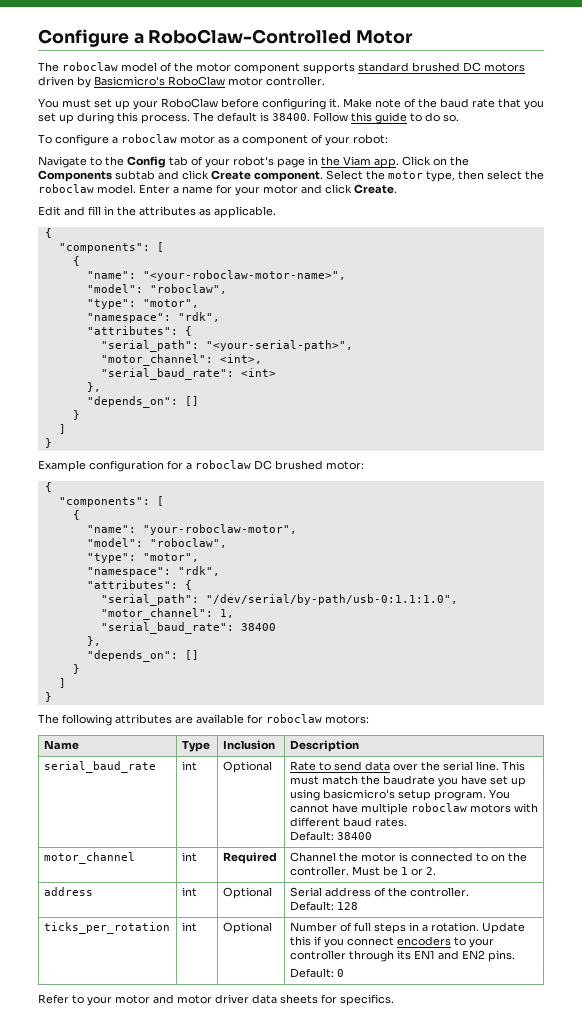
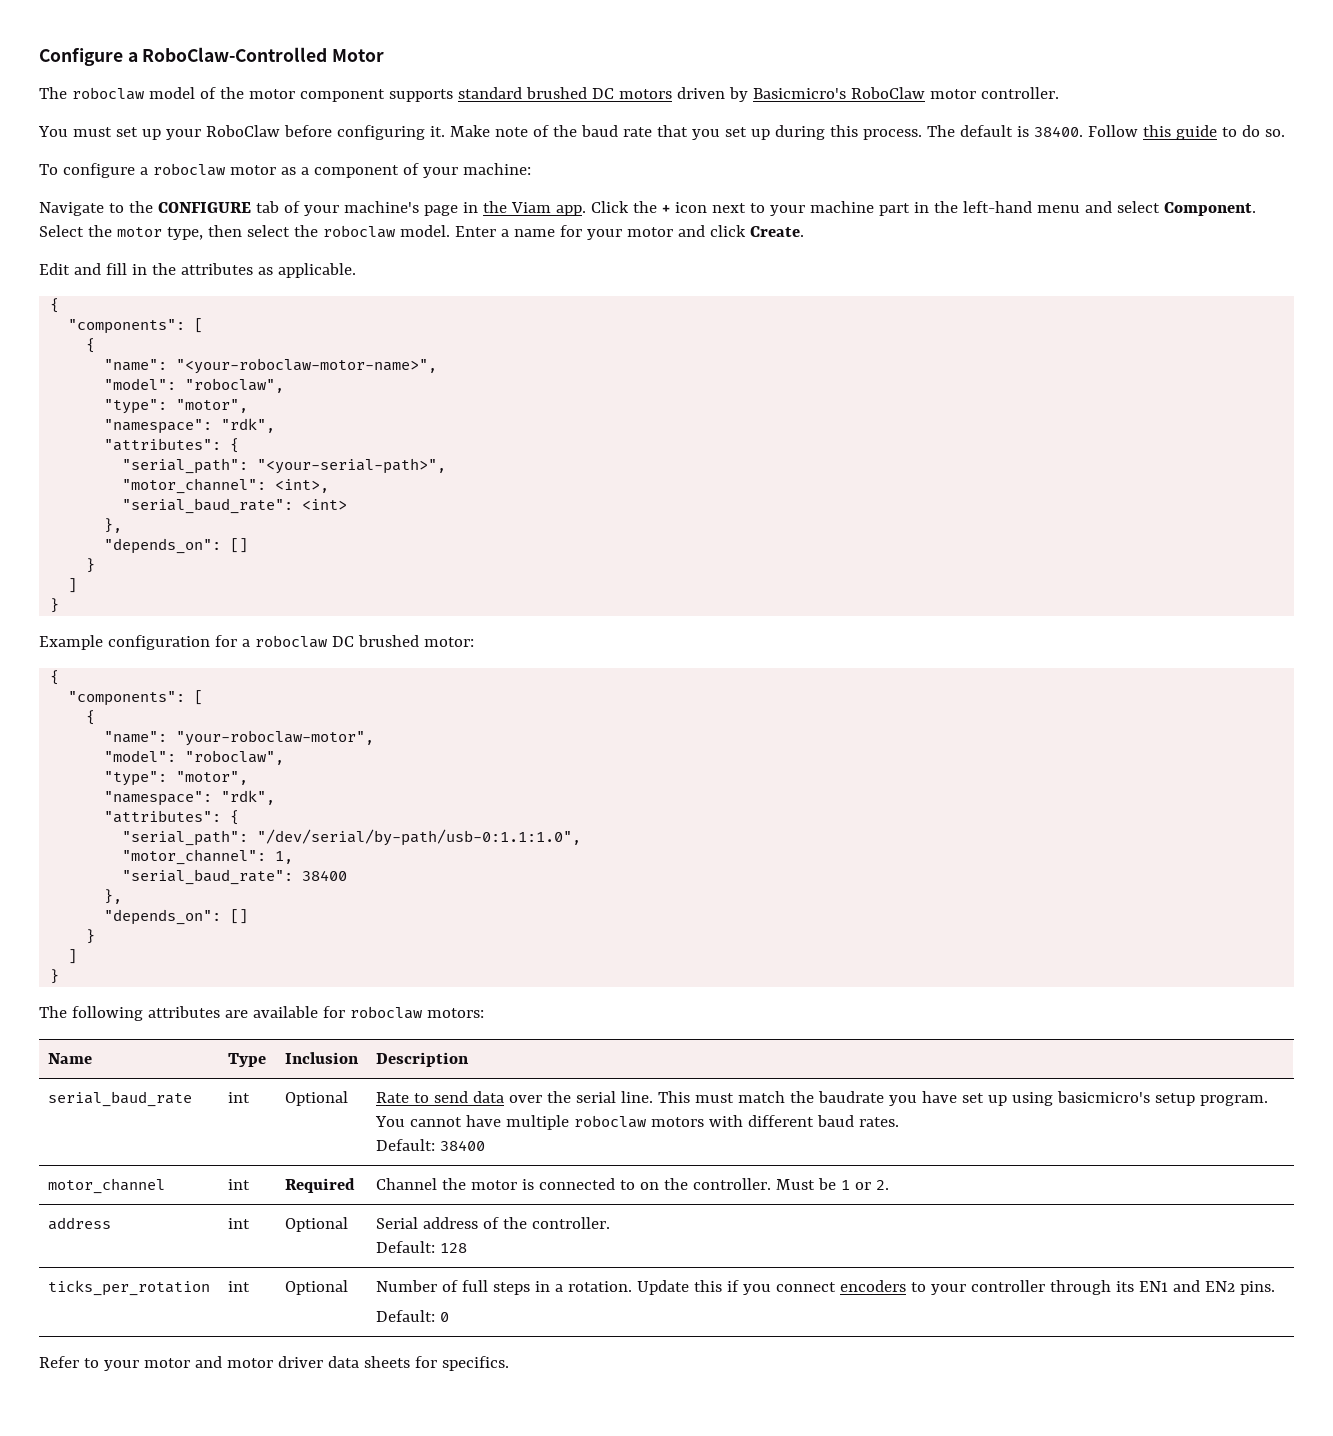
[353,134,388,144] robot: -> [462,163,531,175] machine:
[127,156,166,168] Config -> [157,202,251,213] CONFIGURE
[233,156,274,166] robot's -> [343,201,419,213] machine's
[433,156,469,166] [38,170,323,182] on the Components subtab and click Create component. -> [632,201,1256,216] the + icon next to your machine part in the left-hand menu and select Component.

